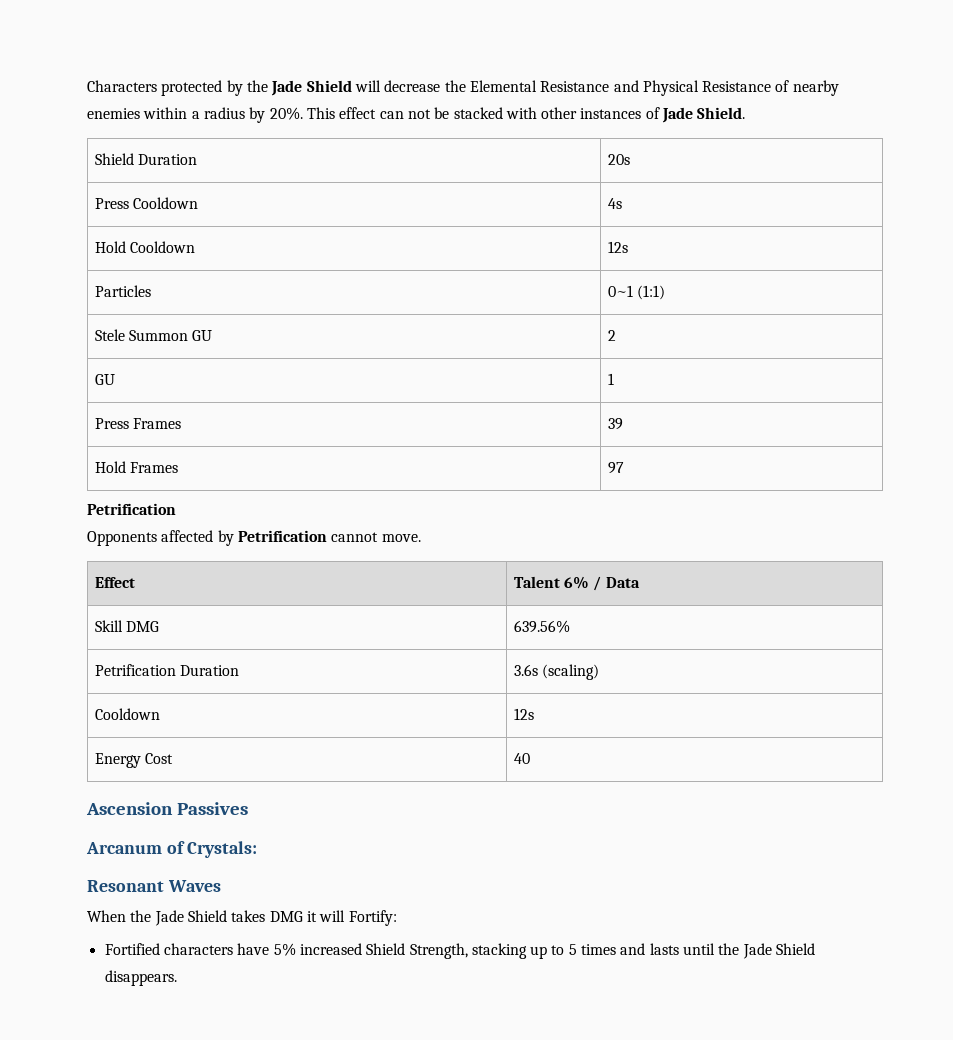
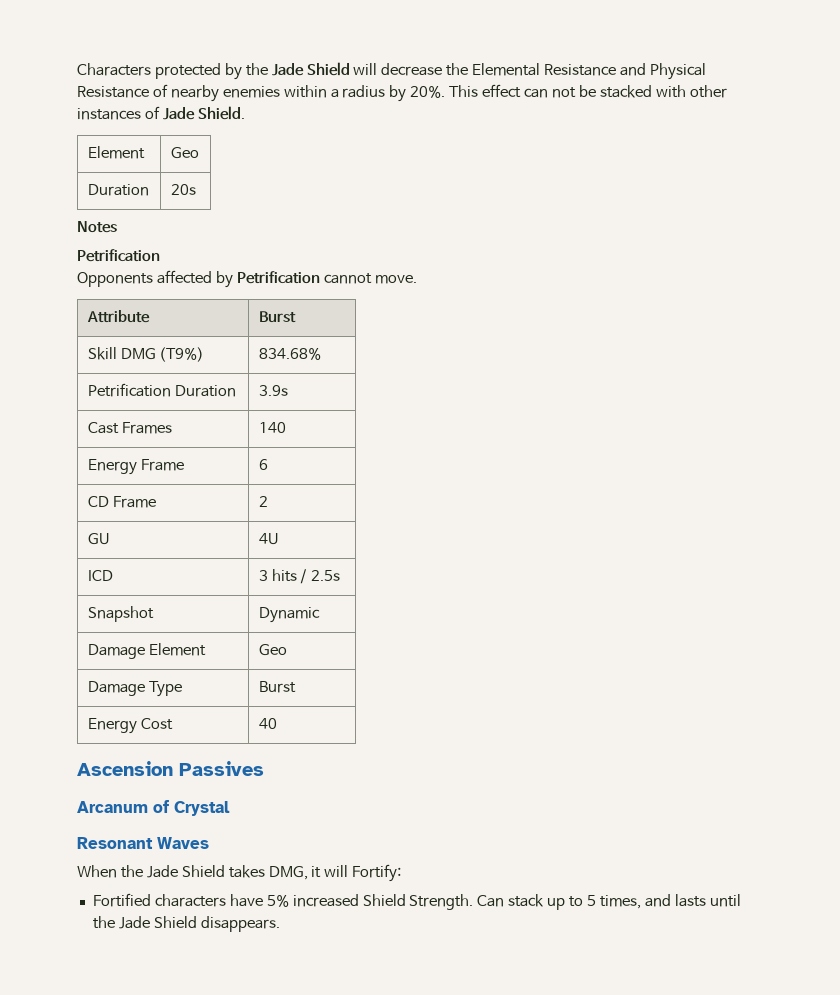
[94,153,134,165] Shield -> [87,146,145,159] [170,147,199,159] Element | Geo //
[94,197,198,209] [607,198,622,209] [94,241,195,253] [607,241,628,253] [94,285,151,297] [607,285,665,300] [94,329,213,341] [607,330,616,341] [94,374,115,385] [607,373,614,385] [94,418,181,429] [607,418,623,430] [94,461,178,473] [607,462,624,474] // Press Cooldown | 4s // Hold Cooldown | 12s // Particles | 0~1 (1:1) // Stele Summon GU | 2 // GU | 1 // Press Frames | 39 // Hold Frames | 97 -> [77,221,117,233] // Notes
[94,577,135,588] [513,576,640,591] Effect | Talent 6% / Data -> [86,310,150,323] [258,311,296,323] Attribute | Burst
[513,620,570,633] | 639.56% -> [159,347,205,362] [258,347,321,360] (T9%) | 834.68%
[513,664,599,680] [94,708,160,720] [513,708,534,720] 3.6s (scaling) // Cooldown | 12s -> [258,385,288,396] [87,422,172,434] [258,422,286,433] [87,459,184,475] [258,459,268,470] [87,496,156,508] [258,496,268,507] [87,533,109,545] [258,533,278,545] [87,570,113,581] [258,569,341,584] [87,606,154,622] [258,607,320,623] [87,643,206,659] [258,644,287,656] [87,681,183,697] [258,681,296,693] 3.9s // Cast Frames | 140 // Energy Frame | 6 // CD Frame | 2 // GU | 4U // ICD | 3 hits / 2.5s // Snapshot | Dynamic // Damage Element | Geo // Damage Type | Burst
[187,841,258,858] Crystals: -> [174,801,230,816] Crystal
[269,911,303,922] DMG -> [268,866,308,880] DMG,
[409,943,527,959] Strength, stacking -> [409,894,545,910] Strength. Can stack
[581,944,617,955] times -> [599,895,641,909] times,

